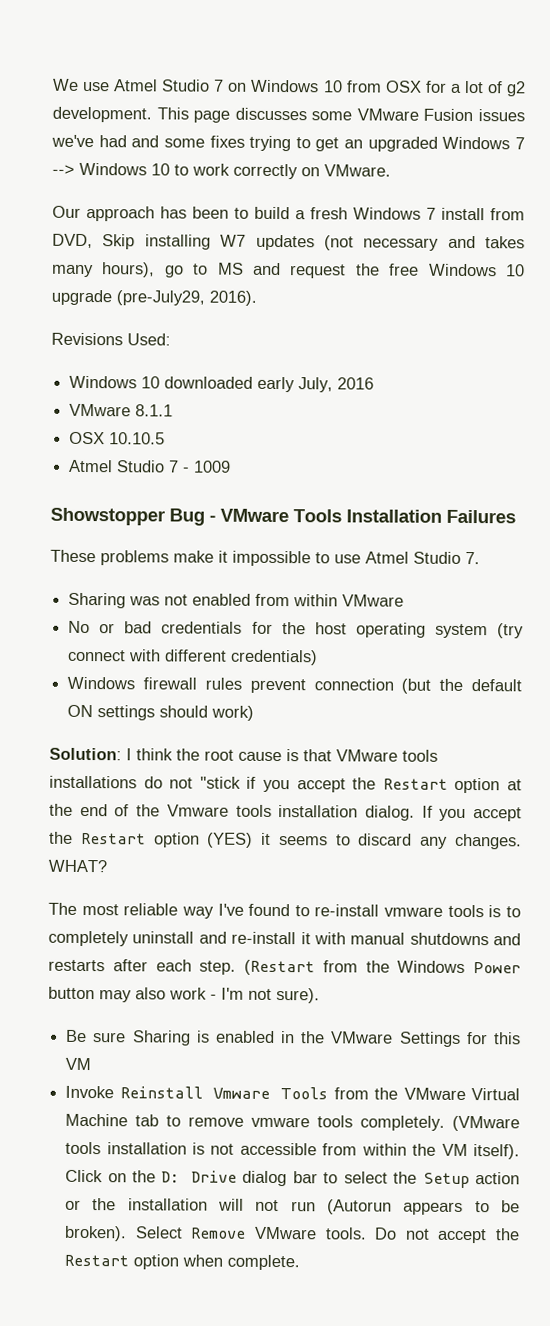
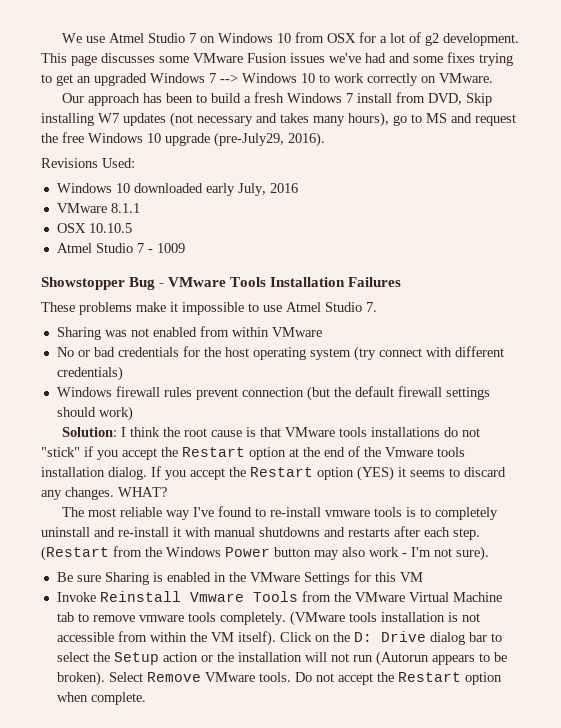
[67,704,94,718] ON -> [397,386,442,397] firewall
[199,776,241,789] "stick -> [41,447,80,457] "stick"

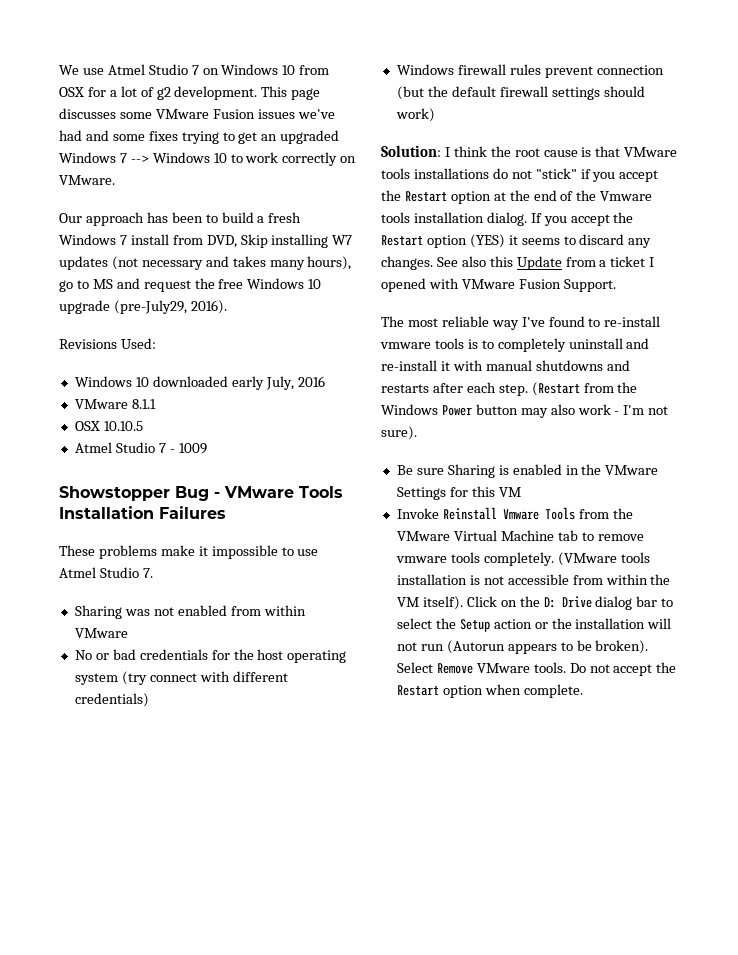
[118,487,167,497] WHAT? -> [436,256,655,270] [381,278,616,292] See also this Update from a ticket I opened with VMware Fusion Support.

